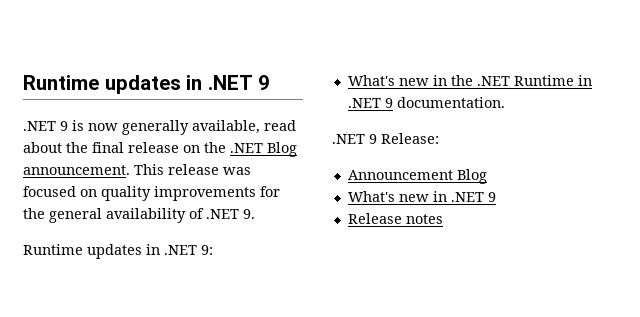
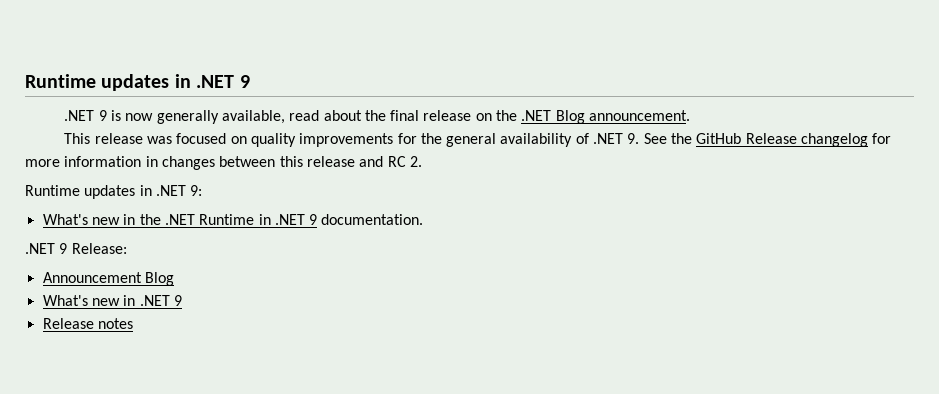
(130, 170) none -> (691, 115) //
(255, 214) none -> [643,133,892,147] [25,156,422,170] See the GitHub Release changelog for more information in changes between this release and RC 2.

